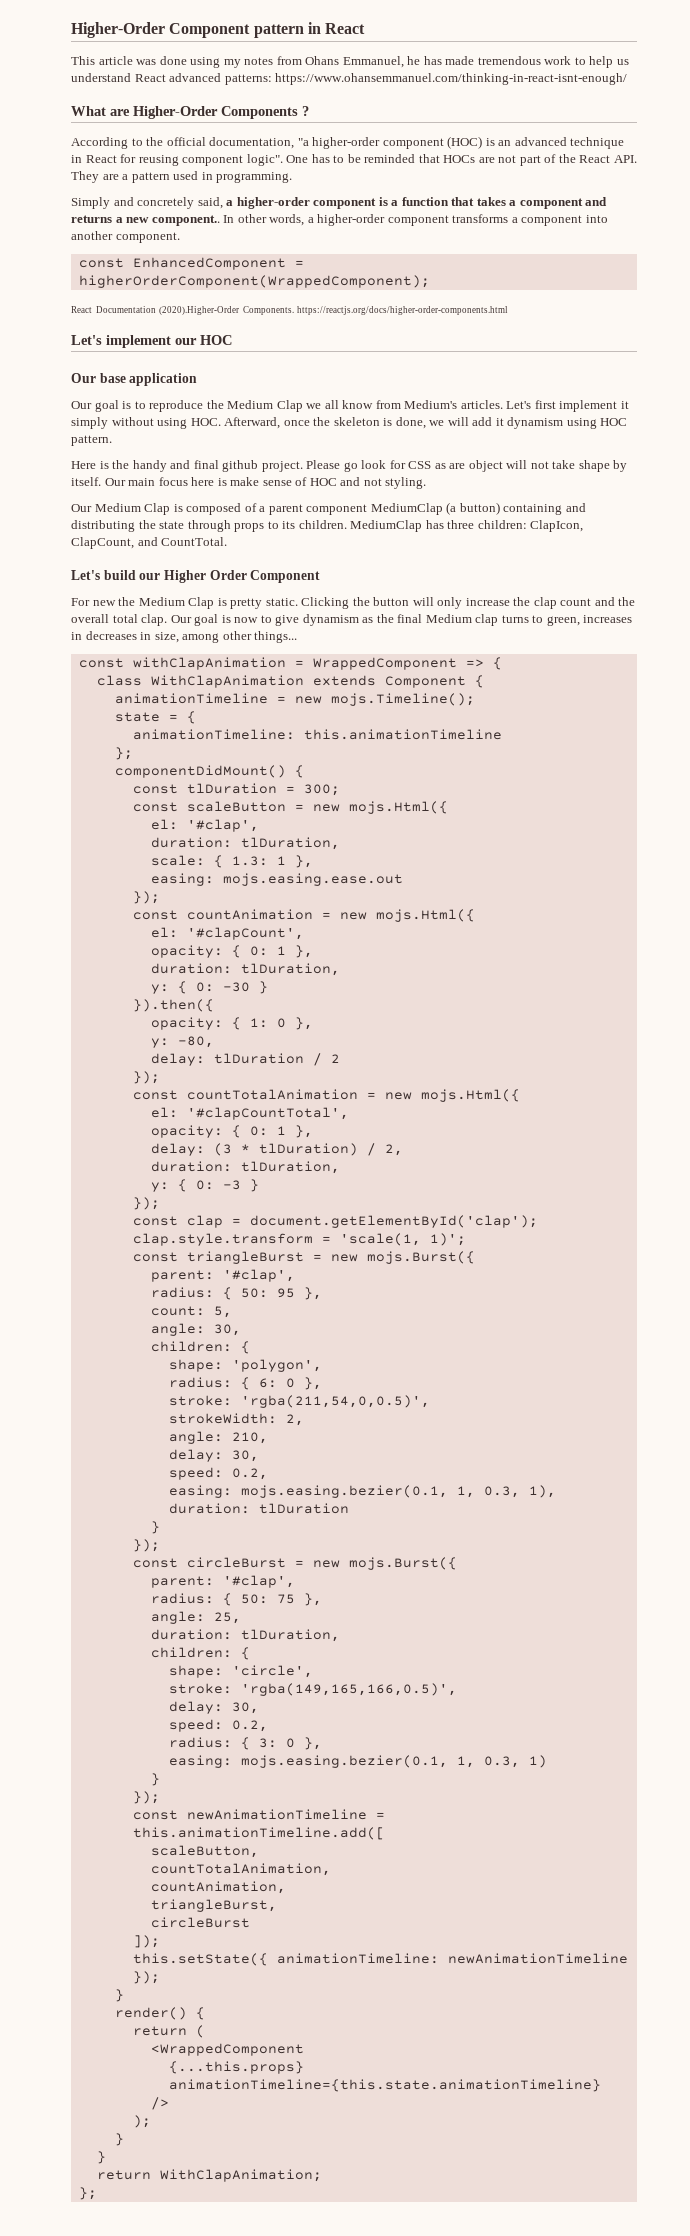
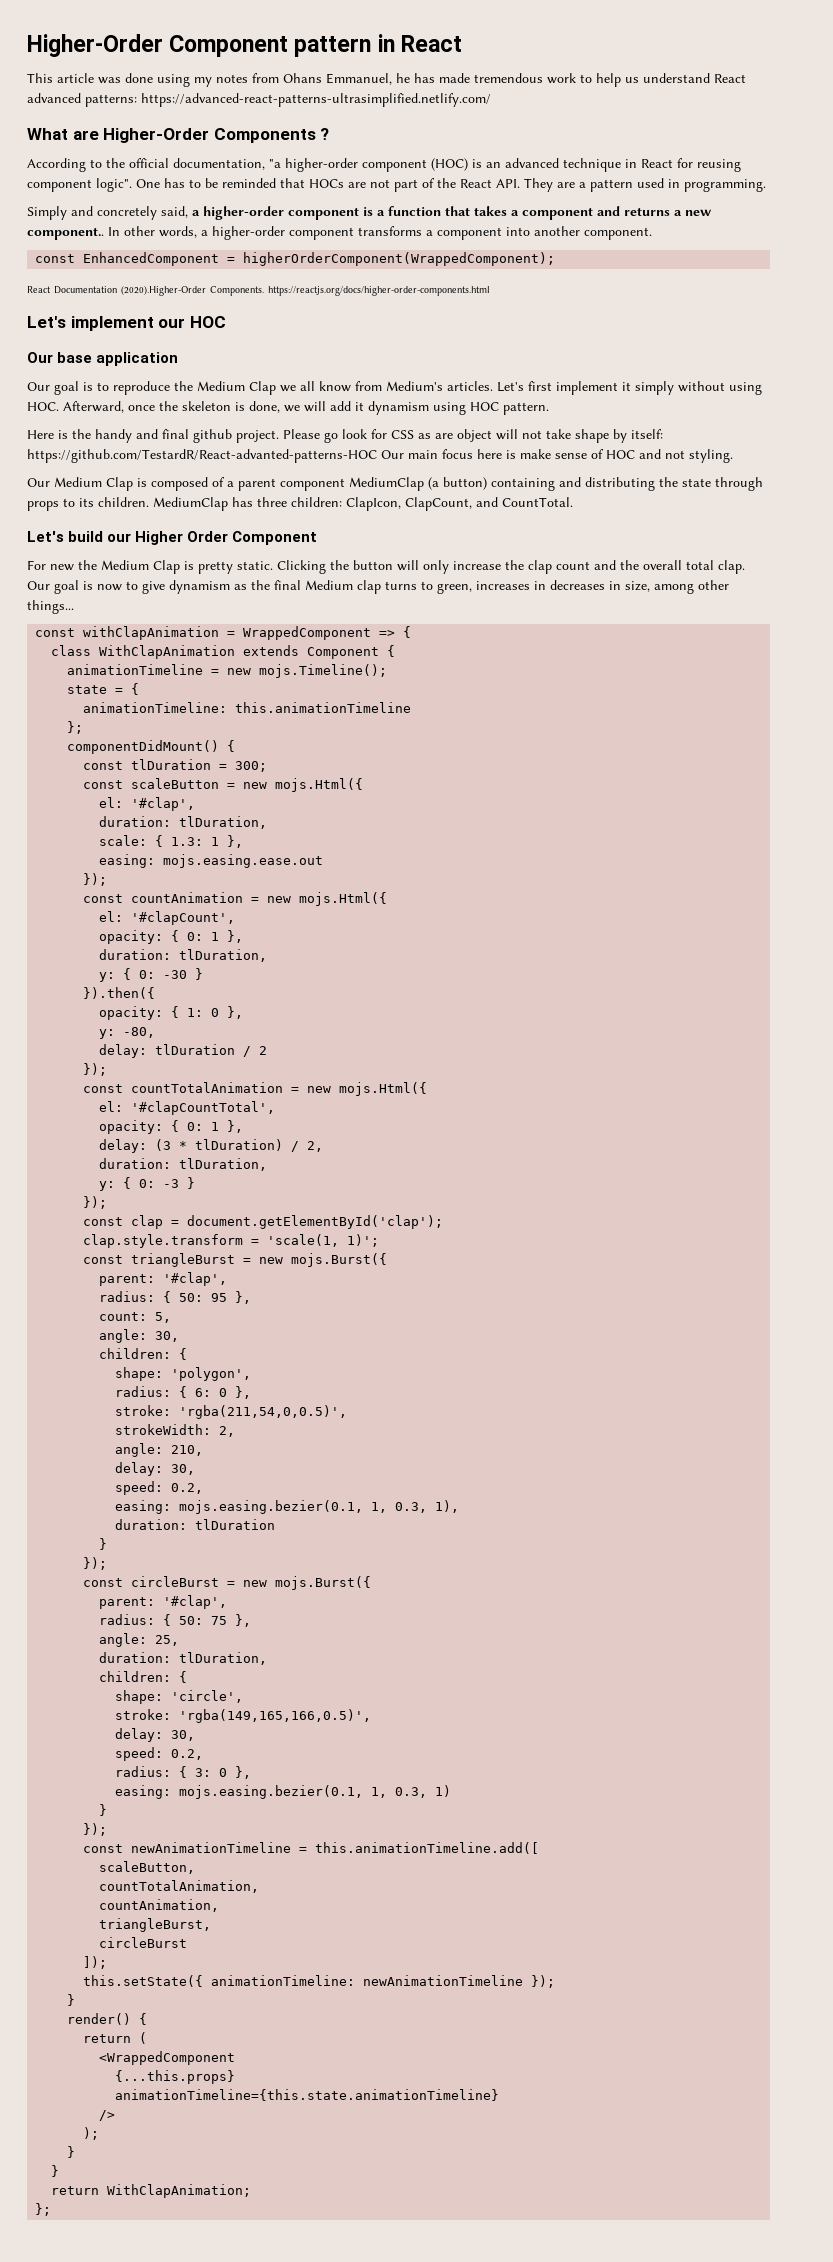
[275,73,628,85] https://www.ohansemmanuel.com/thinking-in-react-isnt-enough/ -> [141,93,491,107] https://advanced-react-patterns-ultrasimplified.netlify.com/
[71,477,101,486] itself. -> [631,429,663,439] [27,449,377,463] itself: https://github.com/TestardR/React-advanted-patterns-HOC

